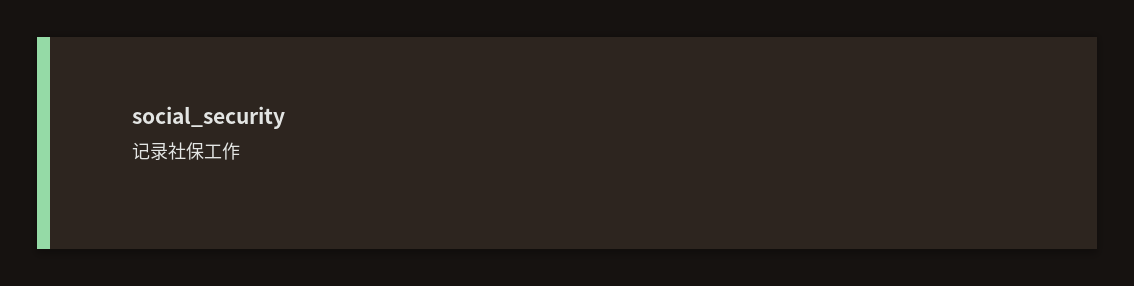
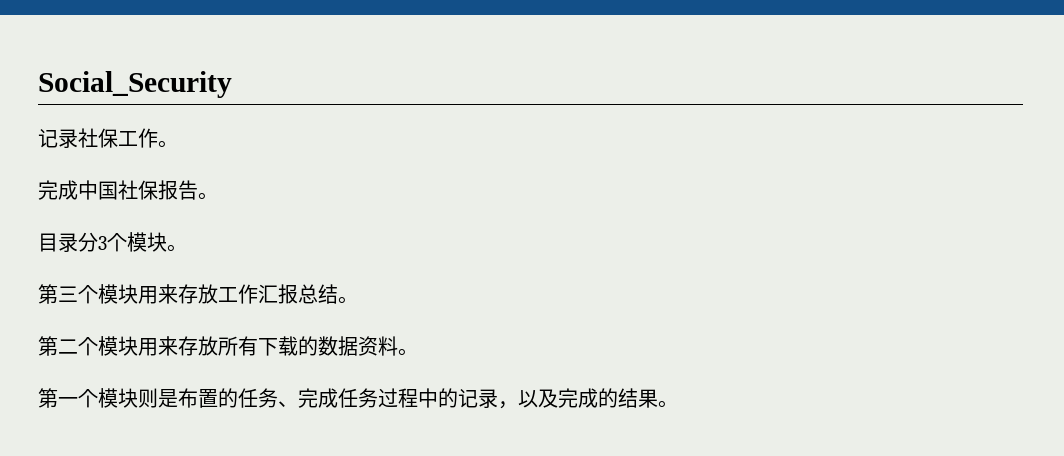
[132,106,285,129] social_security -> [38,71,232,98] Social_Security
(240, 151) none -> [158,140,178,148] [38,180,218,200] [38,232,187,252] [38,284,358,304] [38,336,418,356] [38,388,678,409] 。 // 完成中国社保报告。 // 目录分3个模块。 // 第三个模块用来存放工作汇报总结。 // 第二个模块用来存放所有下载的数据资料。 // 第一个模块则是布置的任务、完成任务过程中的记录，以及完成的结果。

